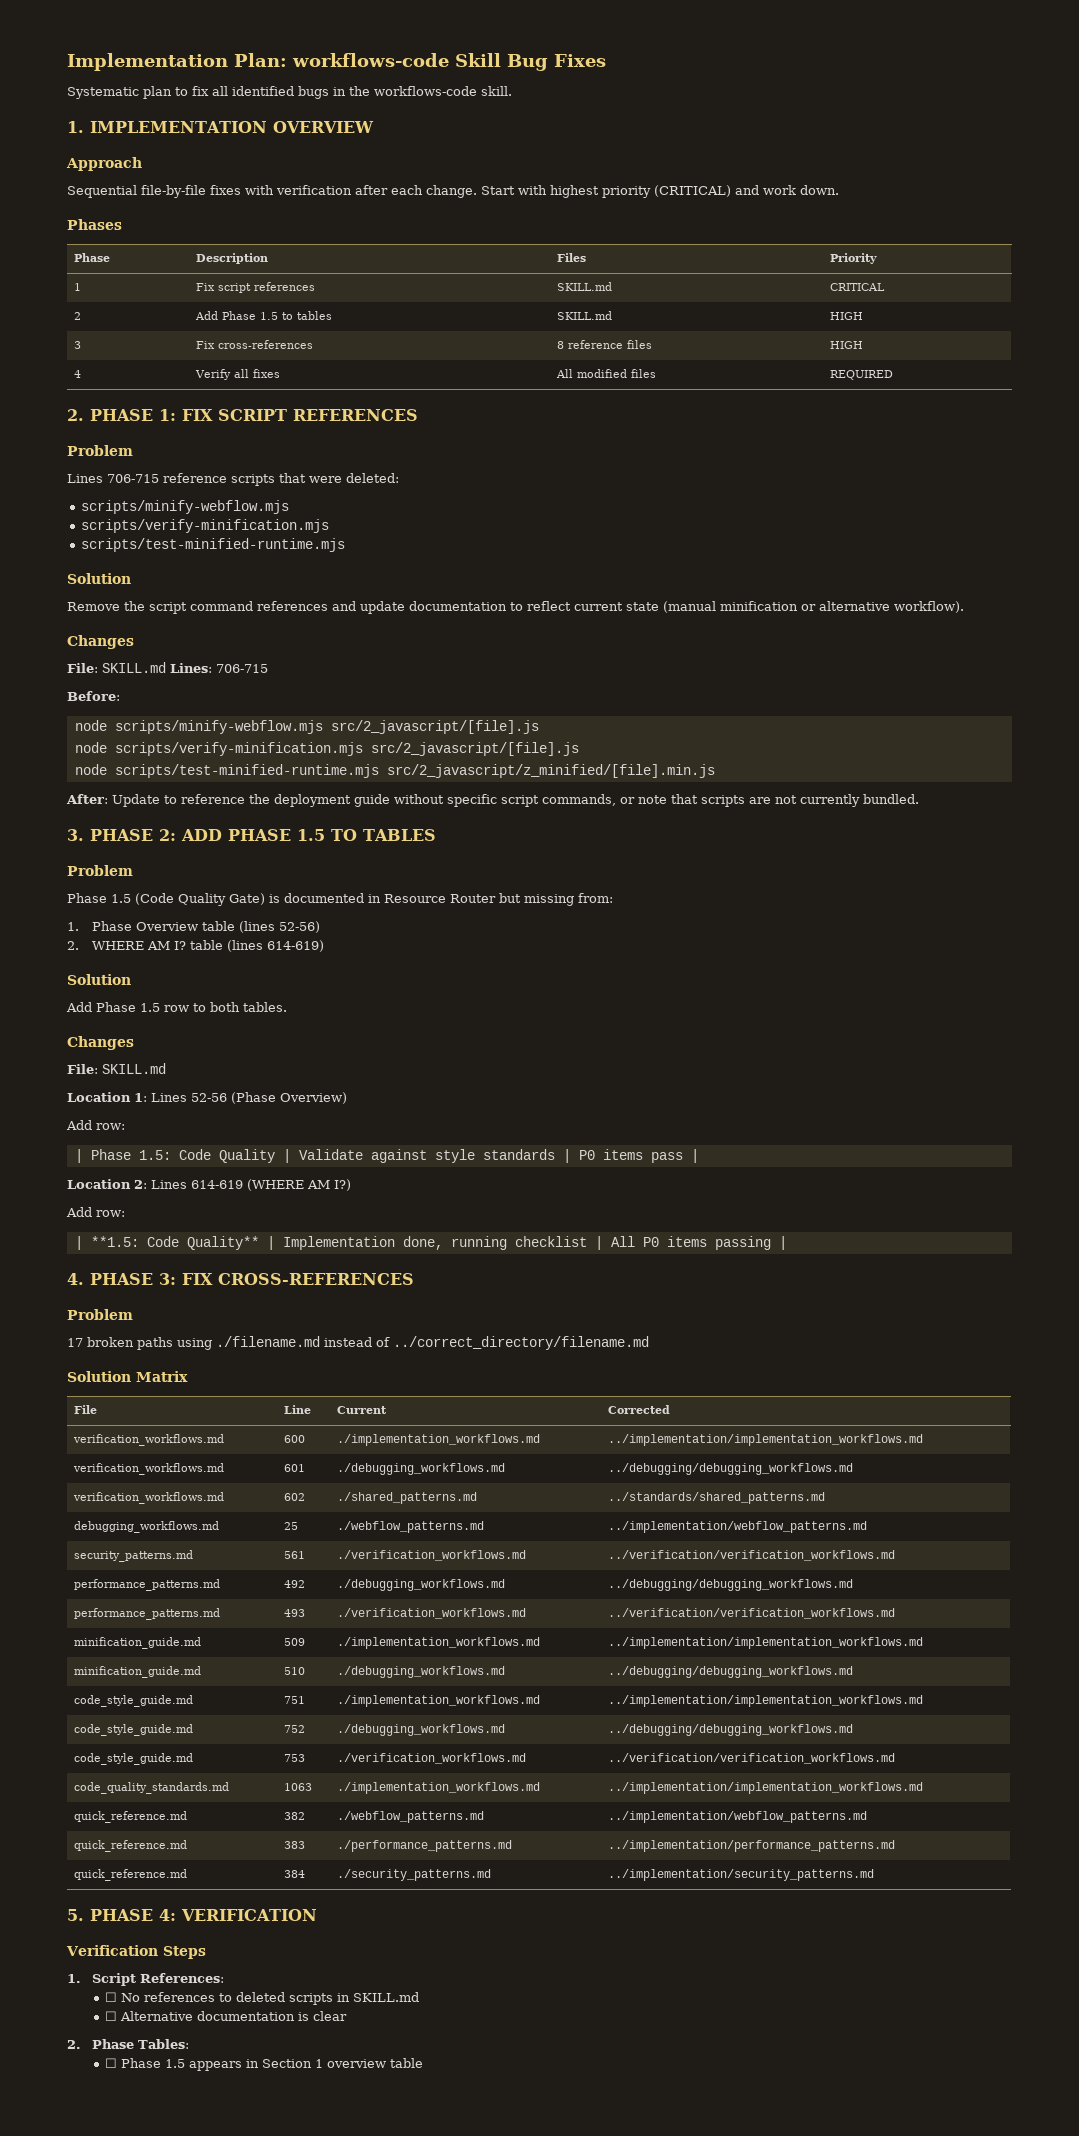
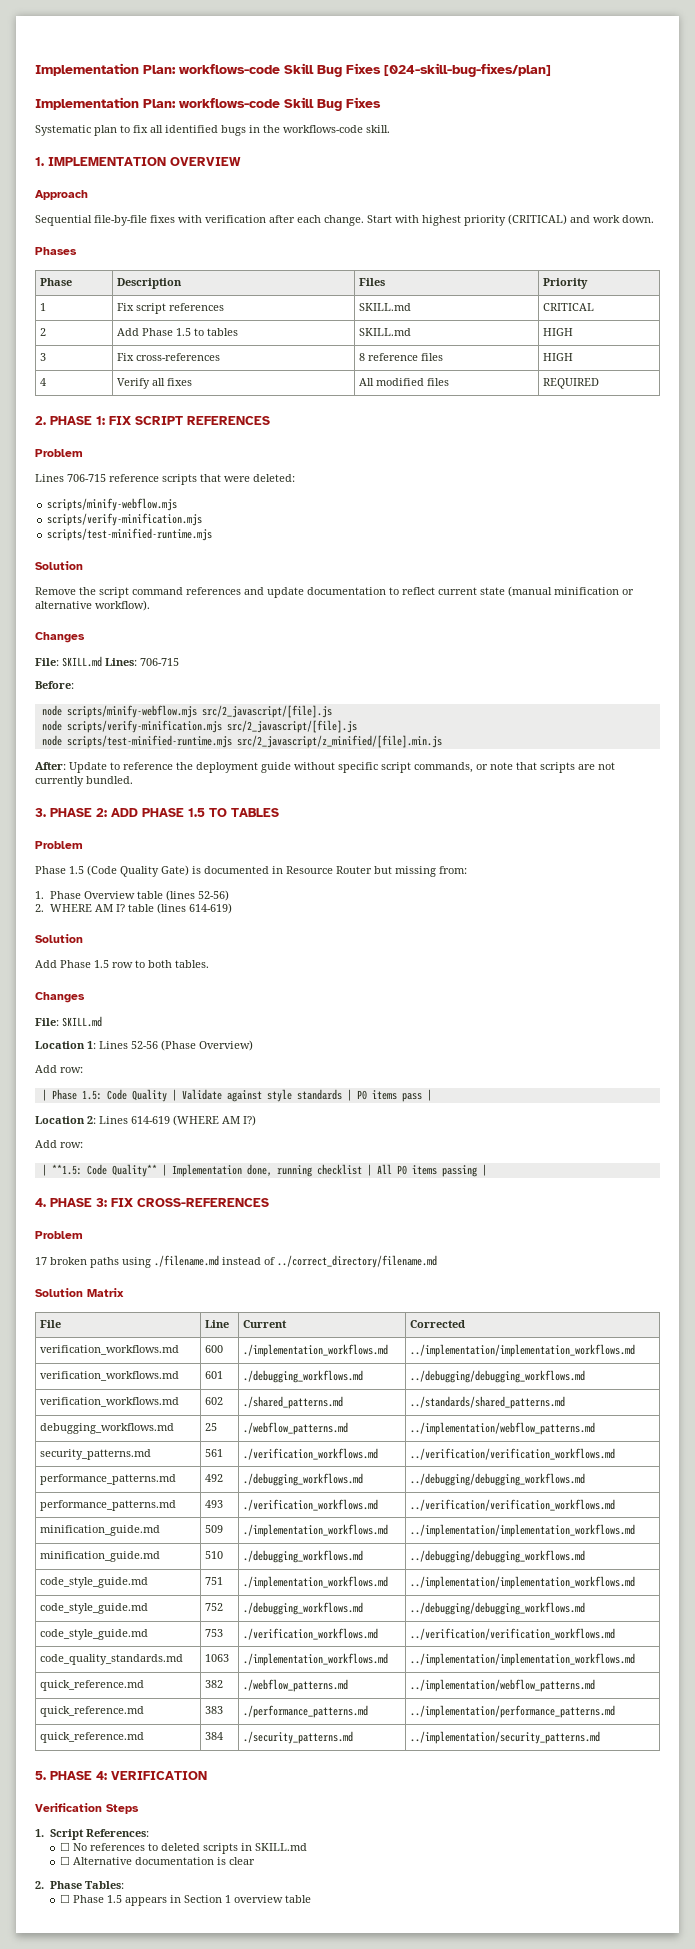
[67,53,606,71] Implementation Plan: workflows-code Skill Bug Fixes -> [35,63,551,77] [35,97,381,111] Implementation Plan: workflows-code Skill Bug Fixes [024-skill-bug-fixes/plan] // Implementation Plan: workflows-code Skill Bug Fixes

